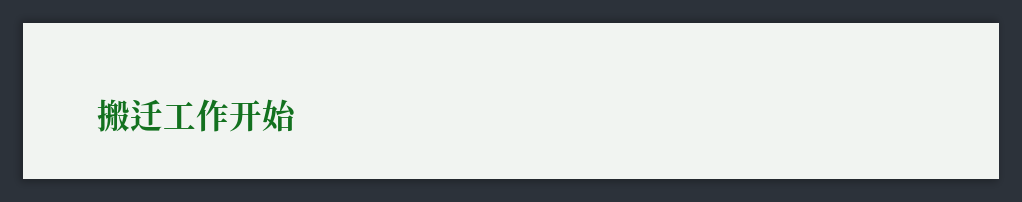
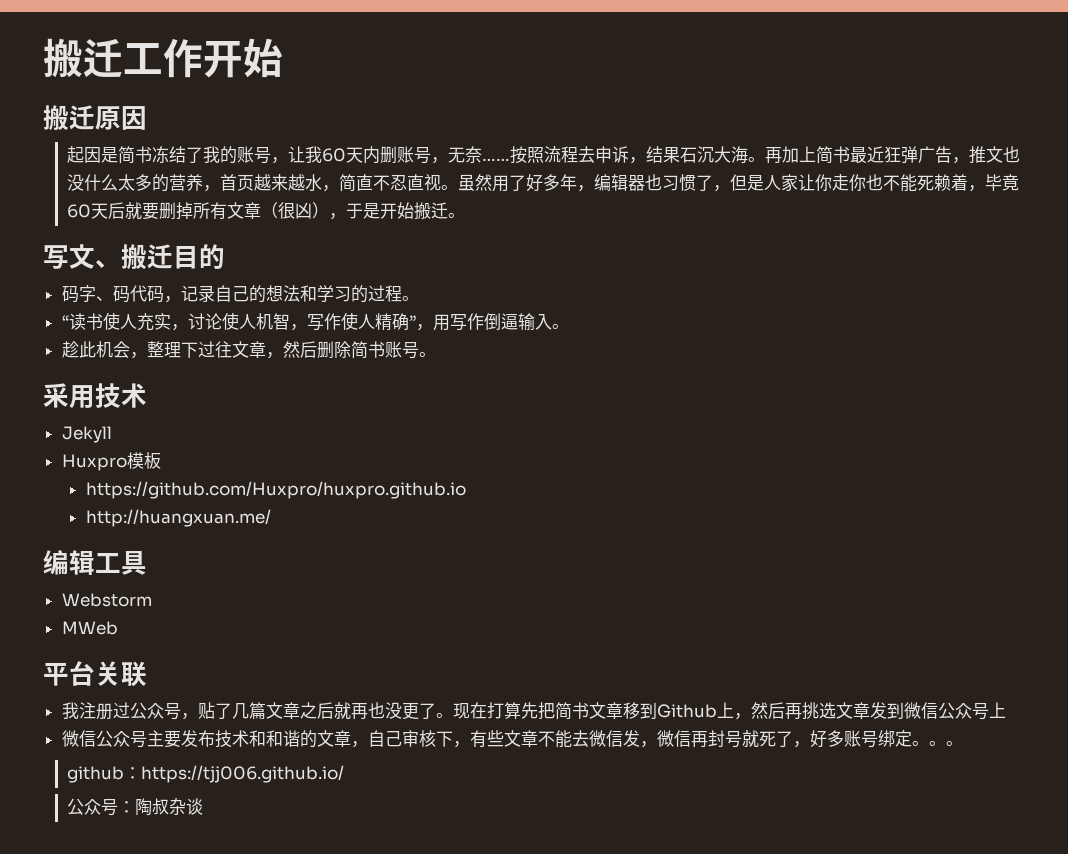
(297, 115) none -> [43,105,147,131] [66,146,1020,164] [66,174,1019,192] [66,202,465,220] [43,244,225,270] [61,285,419,303] [61,312,569,331] [61,341,436,359] [43,383,147,409] [61,426,112,443] [61,452,161,471] [85,481,466,499] [85,509,271,527] [43,550,147,575] [61,593,152,607] [61,621,118,635] [43,661,147,687] [61,702,1006,720] [61,730,963,748] [66,765,344,783] [66,798,203,816] // 搬迁原因 // 起因是简书冻结了我的账号，让我60天内删账号，无奈……按照流程去申诉，结果石沉大海。再加上简书最近狂弹广告，推文也没什么太多的营养，首页越来越水，简直不忍直视。虽然用了好多年，编辑器也习惯了，但是人家让你走你也不能死赖着，毕竟60天后就要删掉所有文章（很凶），于是开始搬迁。 // 写文、搬迁目的 // 码字、码代码，记录自己的想法和学习的过程。 // “读书使人充实，讨论使人机智，写作使人精确”，用写作倒逼输入。 // 趁此机会，整理下过往文章，然后删除简书账号。 // 采用技术 // Jekyll // Huxpro模板 // https://github.com/Huxpro/huxpro.github.io // http://huangxuan.me/ // 编辑工具 // Webstorm // MWeb // 平台关联 // 我注册过公众号，贴了几篇文章之后就再也没更了。现在打算先把简书文章移到Github上，然后再挑选文章发到微信公众号上 // 微信公众号主要发布技术和和谐的文章，自己审核下，有些文章不能去微信发，微信再封号就死了，好多账号绑定。。。 // github：https://tjj006.github.io/ // 公众号：陶叔杂谈

